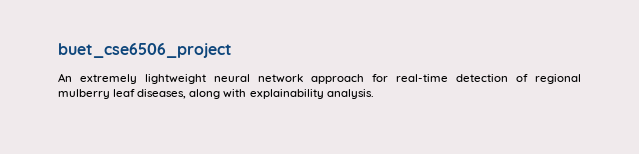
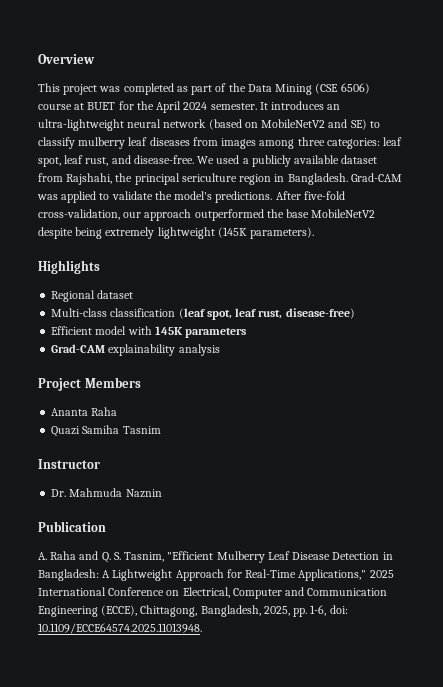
[58,43,232,58] [58,73,581,84] [58,89,374,99] buet_cse6506_project // An extremely lightweight neural network approach for real-time detection of regional mulberry leaf diseases, along with explainability analysis. -> [38,54,95,64] [38,83,370,95] [38,101,341,113] [38,119,380,131] [38,137,403,149] [38,155,378,167] [38,173,402,185] [37,191,345,203] [38,209,376,221] [38,227,315,239] [38,260,100,274] [51,290,134,302] [51,308,355,320] [51,326,247,338] [51,344,220,356] [38,377,141,391] [51,407,118,416] [51,425,161,437] [38,459,100,469] [51,488,162,498] [38,521,106,532] [38,551,393,563] [38,569,394,581] [38,587,388,599] [38,605,348,617] [38,623,202,634] Overview // This project was completed as part of the Data Mining (CSE 6506) course at BUET for the April 2024 semester. It introduces an ultra-lightweight neural network (based on MobileNetV2 and SE) to classify mulberry leaf diseases from images among three categories: leaf spot, leaf rust, and disease-free. We used a publicly available dataset from Rajshahi, the principal sericulture region in Bangladesh. Grad-CAM was applied to validate the model's predictions. After five-fold cross-validation, our approach outperformed the base MobileNetV2 despite being extremely lightweight (145K parameters). // Highlights // Regional dataset // Multi-class classification (leaf spot, leaf rust, disease-free) // Efficient model with 145K parameters // Grad-CAM explainability analysis // Project Members // Ananta Raha // Quazi Samiha Tasnim // Instructor // Dr. Mahmuda Naznin // Publication // A. Raha and Q. S. Tasnim, "Efficient Mulberry Leaf Disease Detection in Bangladesh: A Lightweight Approach for Real-Time Applications," 2025 International Conference on Electrical, Computer and Communication Engineering (ECCE), Chittagong, Bangladesh, 2025, pp. 1-6, doi: 10.1109/ECCE64574.2025.11013948.

